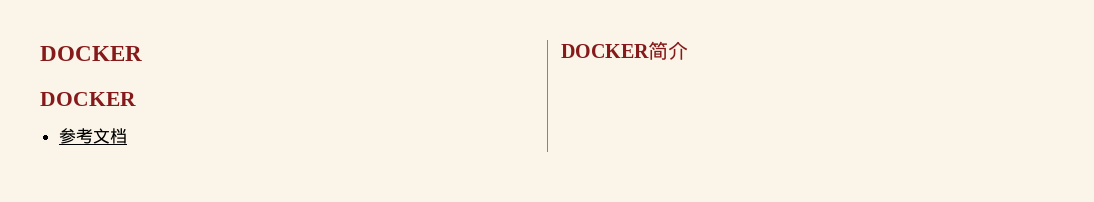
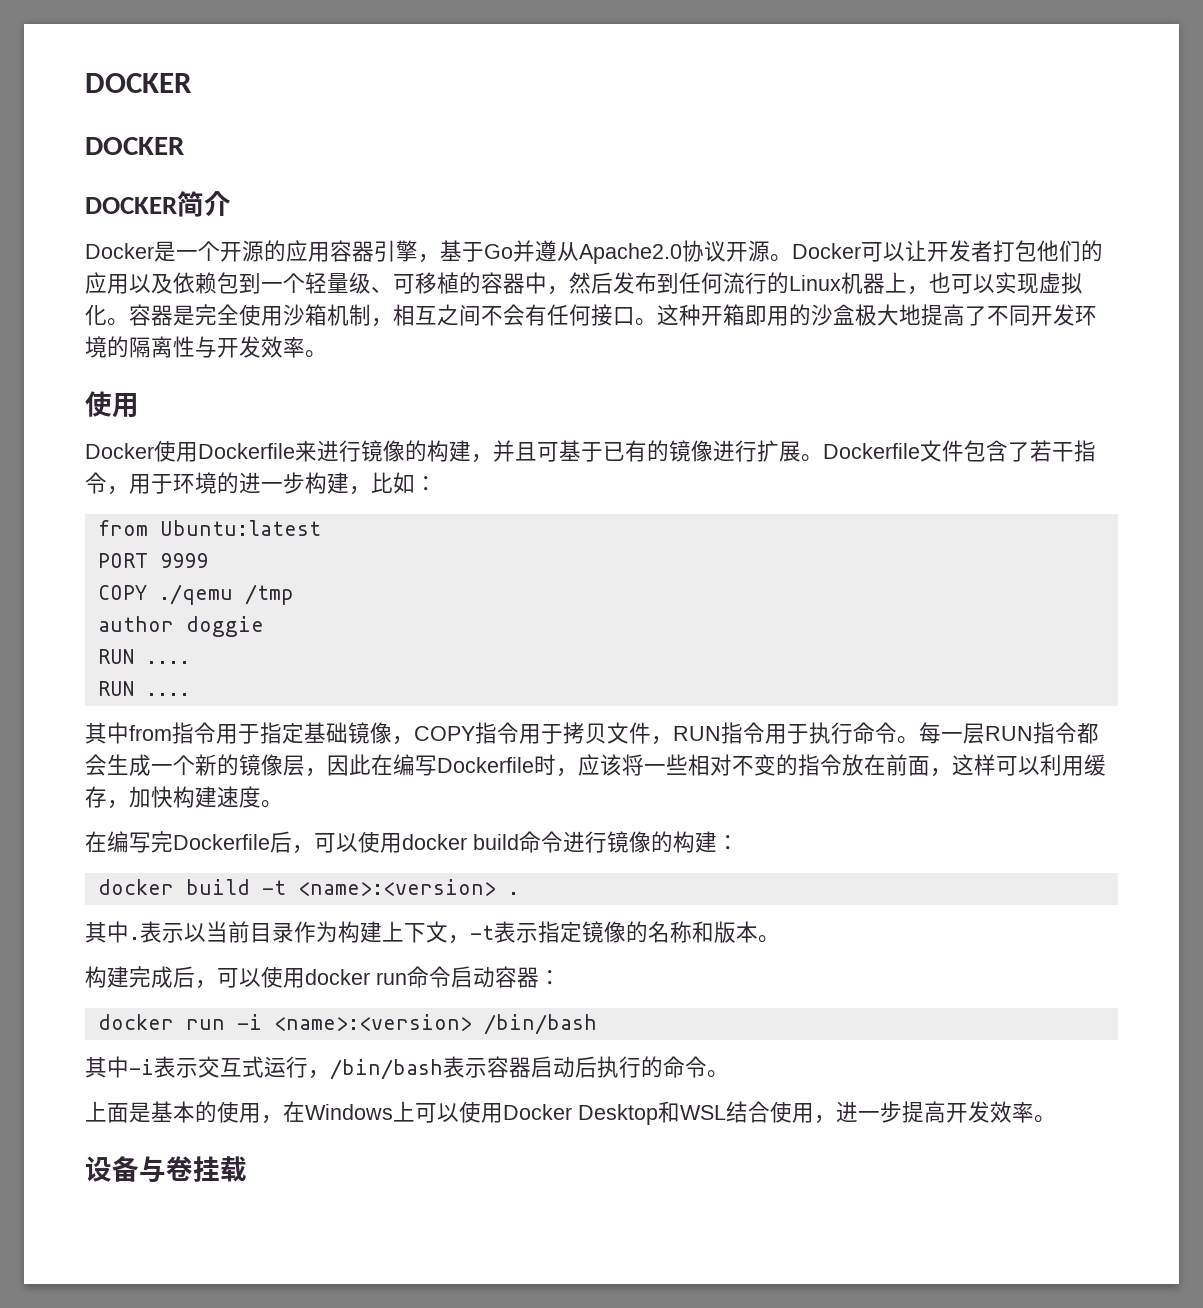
[40,46,142,61] [40,92,136,106] [58,128,127,144] DOCKER // DOCKER // 参考文档 -> [85,73,192,93] [85,137,185,155] DOCKER // DOCKER
(688, 50) none -> [85,240,1103,264] [85,272,1083,295] [85,304,1097,327] [85,336,327,358] [85,391,139,418] [85,440,1096,463] [85,472,437,495] [97,520,321,536] [97,553,208,568] [97,584,294,605] [97,616,264,637] [97,649,190,664] [97,681,190,696] [85,722,1099,745] [85,754,1106,777] [85,786,283,809] [85,831,739,854] [97,879,519,896] [85,921,780,944] [85,966,561,989] [97,1014,597,1035] [85,1056,729,1080] [85,1101,1056,1125] [85,1156,247,1183] // Docker是一个开源的应用容器引擎，基于Go并遵从Apache2.0协议开源。Docker可以让开发者打包他们的应用以及依赖包到一个轻量级、可移植的容器中，然后发布到任何流行的Linux机器上，也可以实现虚拟化。容器是完全使用沙箱机制，相互之间不会有任何接口。这种开箱即用的沙盒极大地提高了不同开发环境的隔离性与开发效率。 // 使用 // Docker使用Dockerfile来进行镜像的构建，并且可基于已有的镜像进行扩展。Dockerfile文件包含了若干指令，用于环境的进一步构建，比如： // from Ubuntu:latest // PORT 9999 // COPY ./qemu /tmp // author doggie // RUN .... // RUN .... // 其中from指令用于指定基础镜像，COPY指令用于拷贝文件，RUN指令用于执行命令。每一层RUN指令都会生成一个新的镜像层，因此在编写Dockerfile时，应该将一些相对不变的指令放在前面，这样可以利用缓存，加快构建速度。 // 在编写完Dockerfile后，可以使用docker build命令进行镜像的构建： // docker build -t <name>:<version> . // 其中.表示以当前目录作为构建上下文，-t表示指定镜像的名称和版本。 // 构建完成后，可以使用docker run命令启动容器： // docker run -i <name>:<version> /bin/bash // 其中-i表示交互式运行，/bin/bash表示容器启动后执行的命令。 // 上面是基本的使用，在Windows上可以使用Docker Desktop和WSL结合使用，进一步提高开发效率。 // 设备与卷挂载

